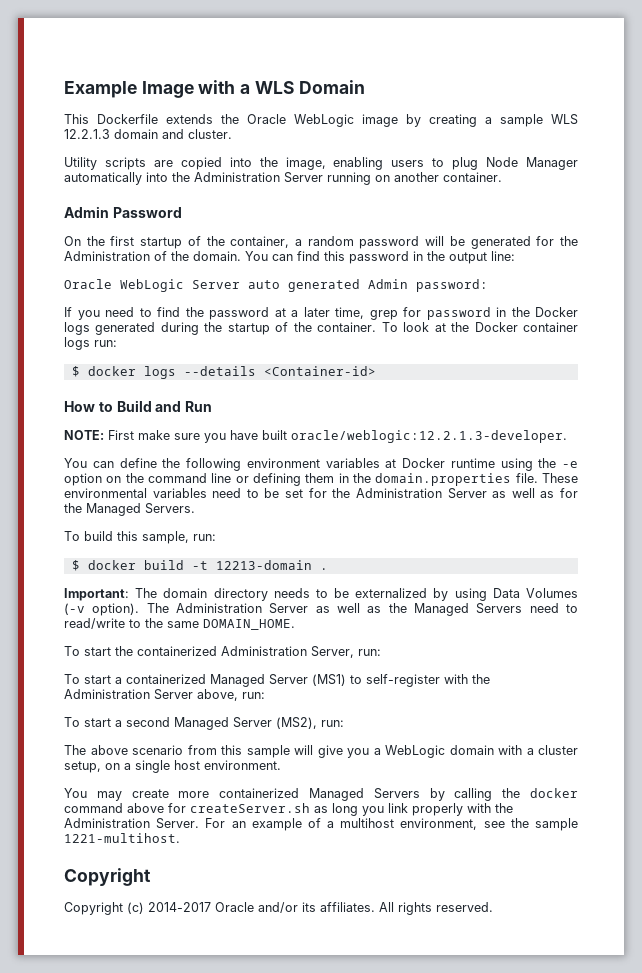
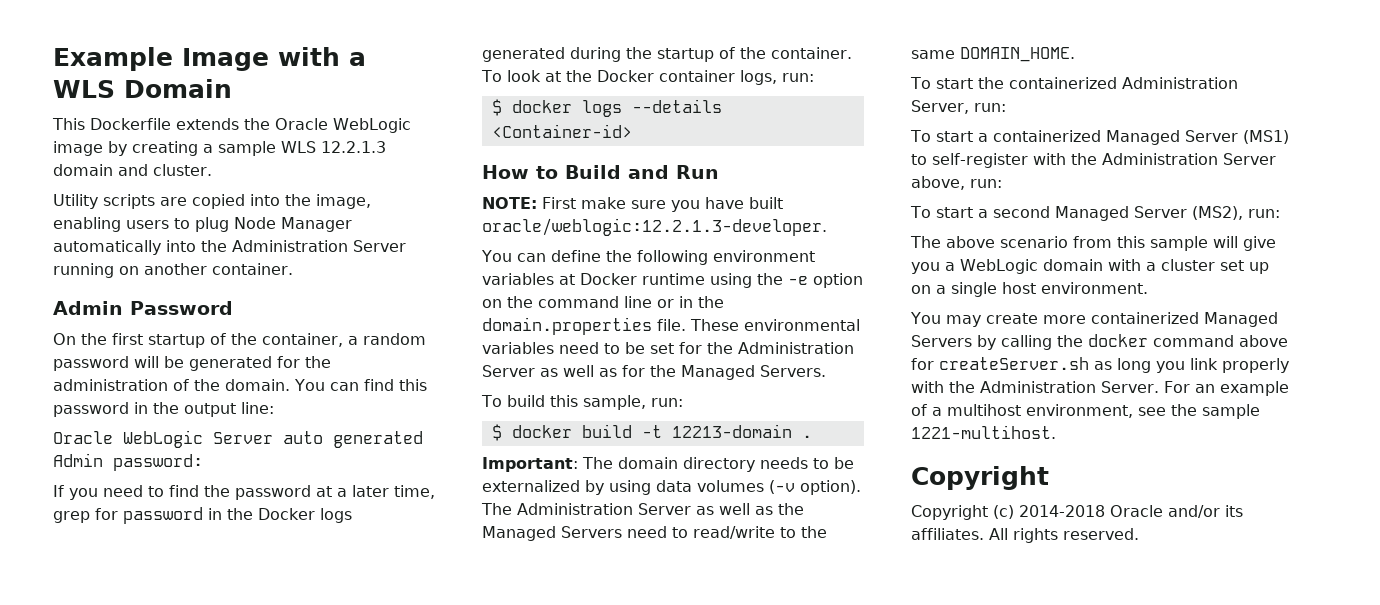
[64,251,150,261] Administration -> [53,379,168,391] administration
[64,337,90,350] logs -> [739,70,777,85] logs,
[253,473,335,486] defining them -> (674, 303) none
[492,588,578,598] Data Volumes -> [656,480,764,492] data volumes
[64,761,101,773] setup, -> [1219,260,1269,274] set up
[148,902,211,912] 2014-2017 -> [1019,505,1105,517] 2014-2018

